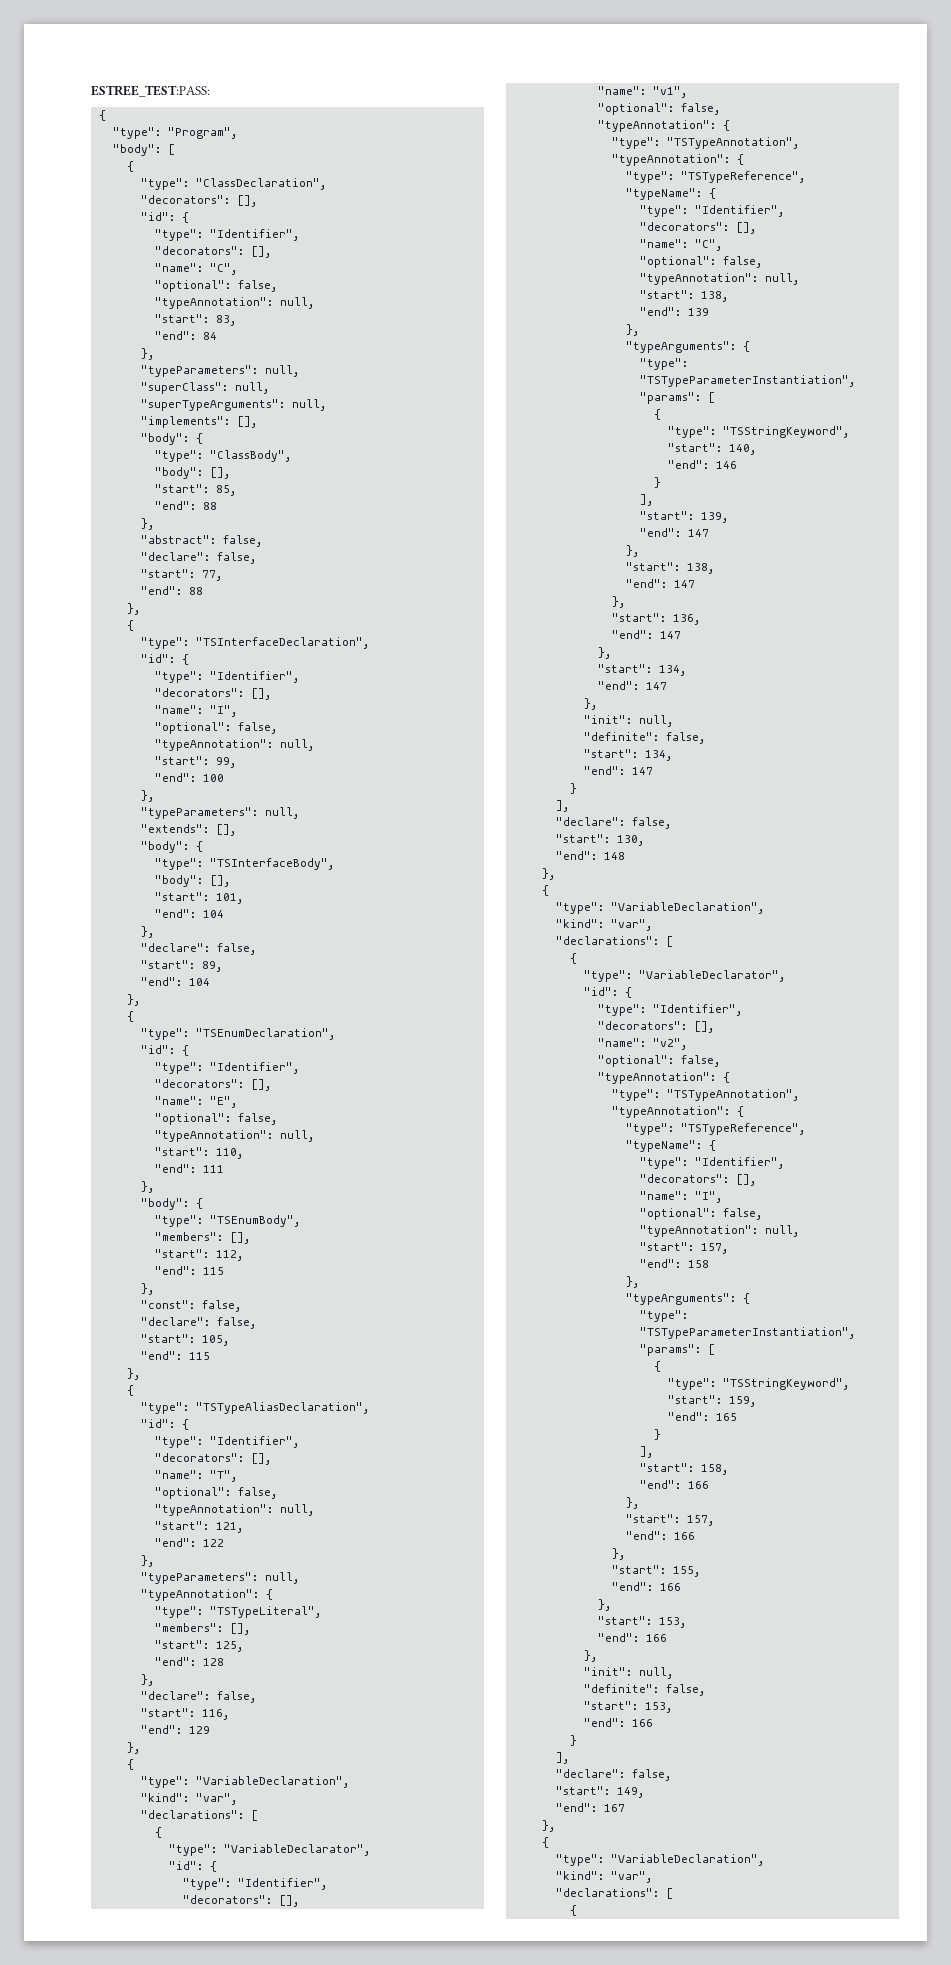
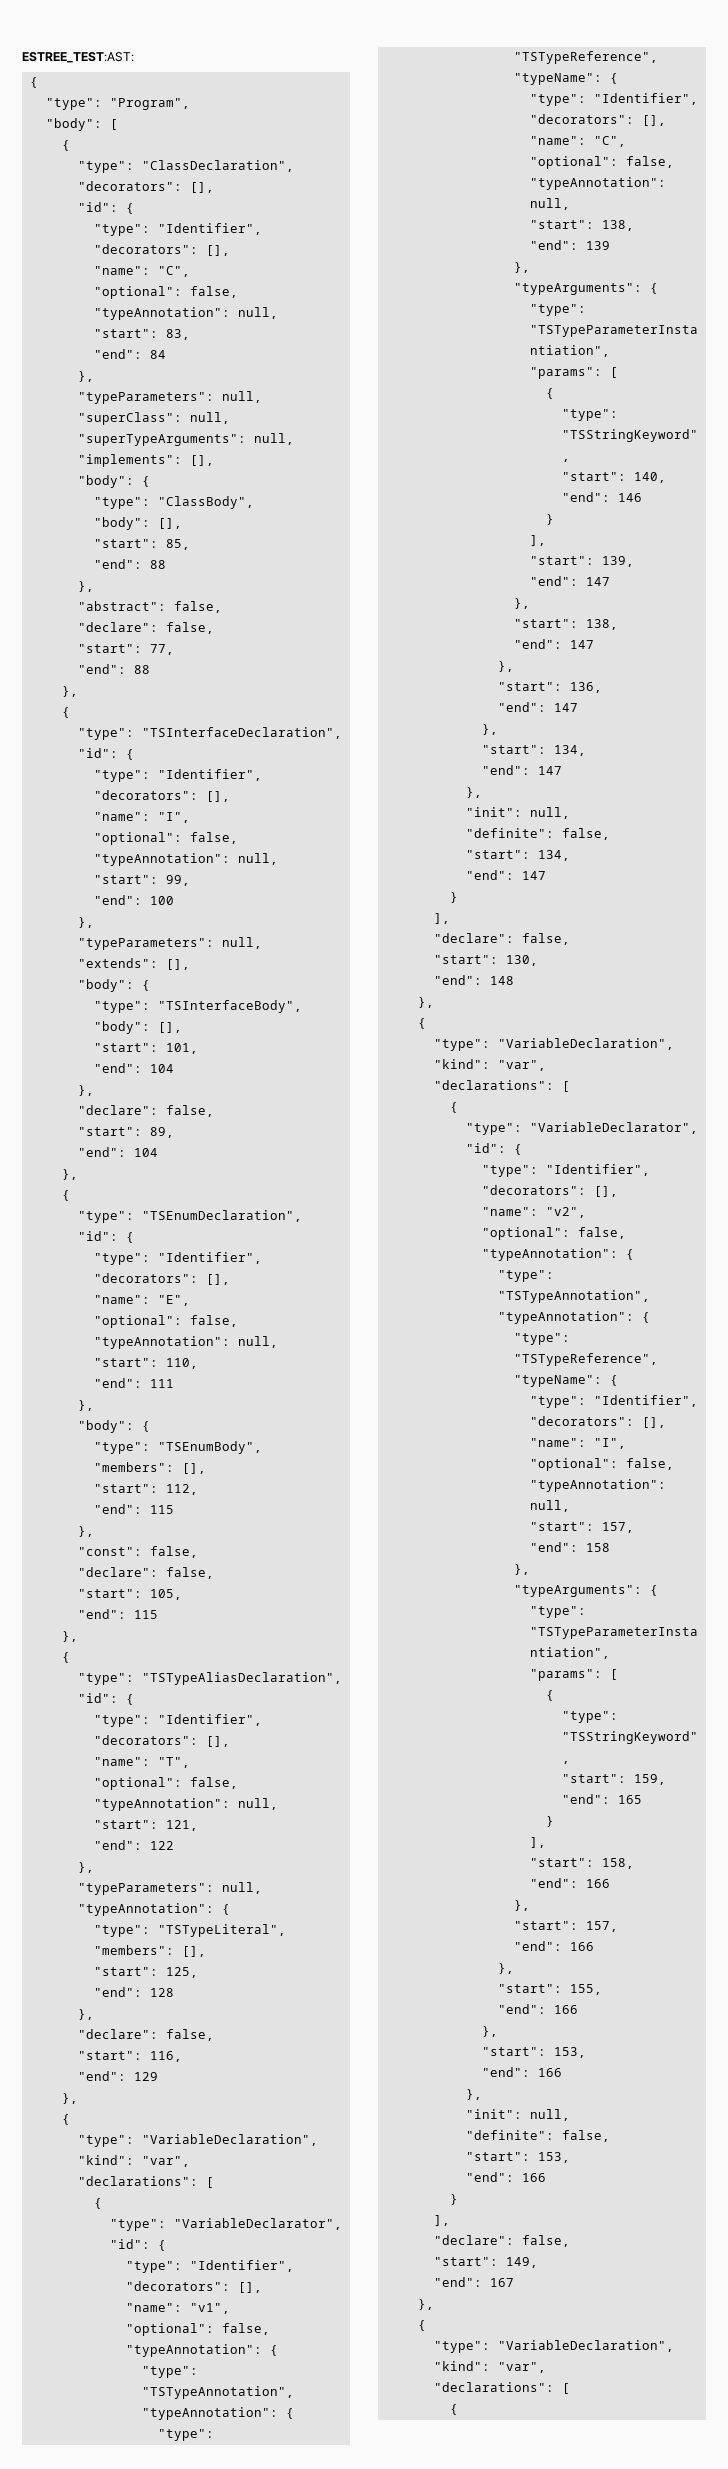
[91,85,210,97] ESTREE_TEST:PASS: -> [22,52,134,63] ESTREE_TEST:AST:

